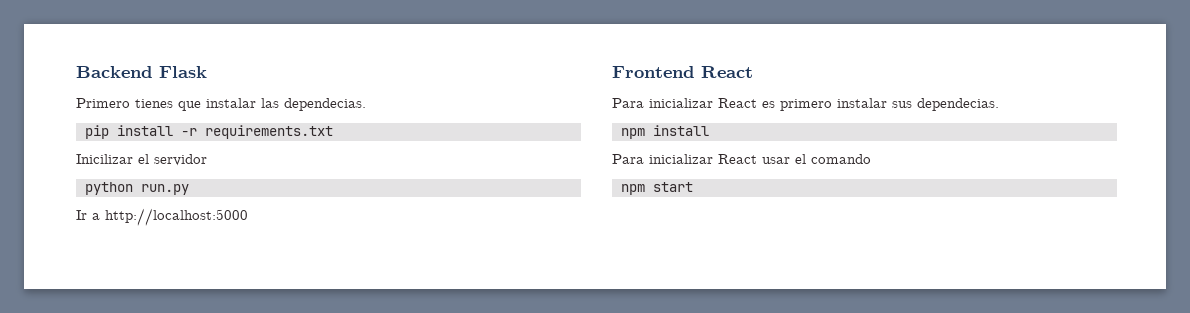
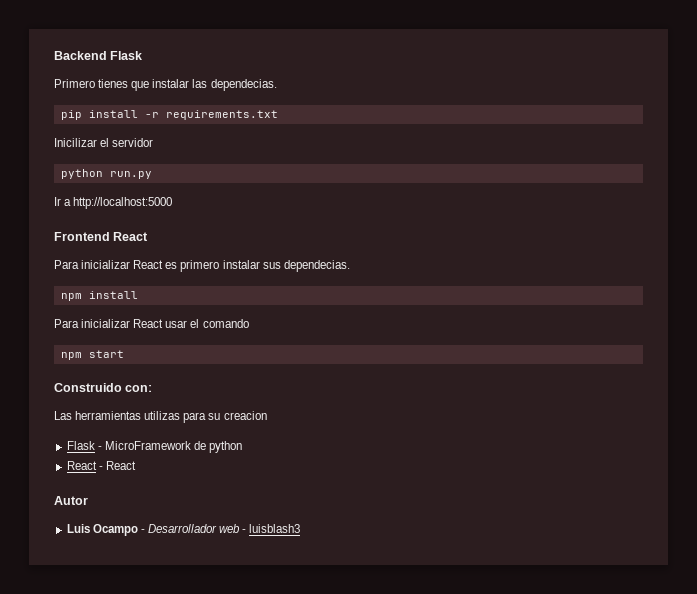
(693, 187) none -> [54,383,153,392] [54,411,267,423] [66,441,243,453] [66,461,136,470] [54,496,88,505] [66,524,301,536] // Construido con: // Las herramientas utilizas para su creacion // Flask - MicroFramework de python // React - React // Autor // Luis Ocampo - Desarrollador web - luisblash3

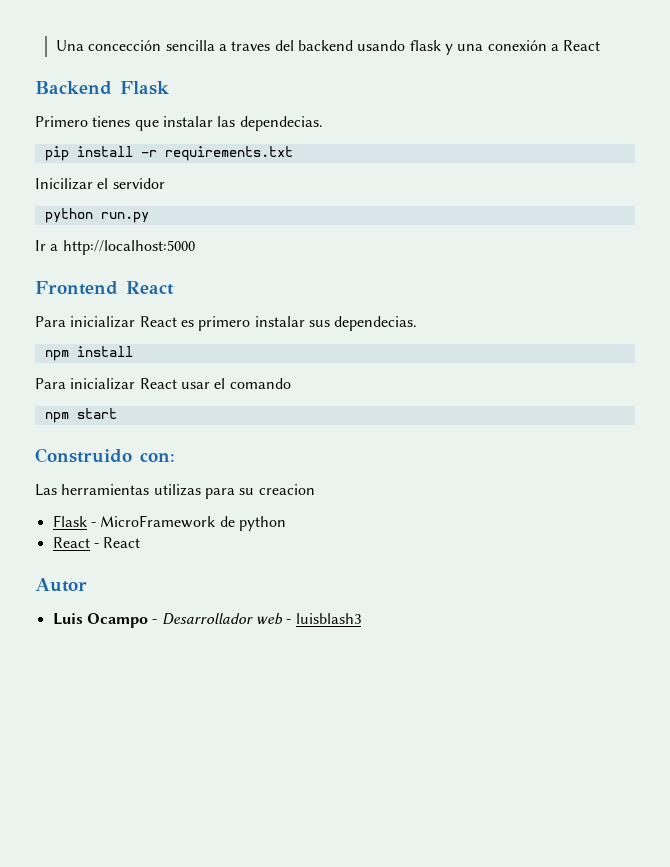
(54, 55) none -> [56,40,601,55] Una concección sencilla a traves del backend usando flask y una conexión a React //

